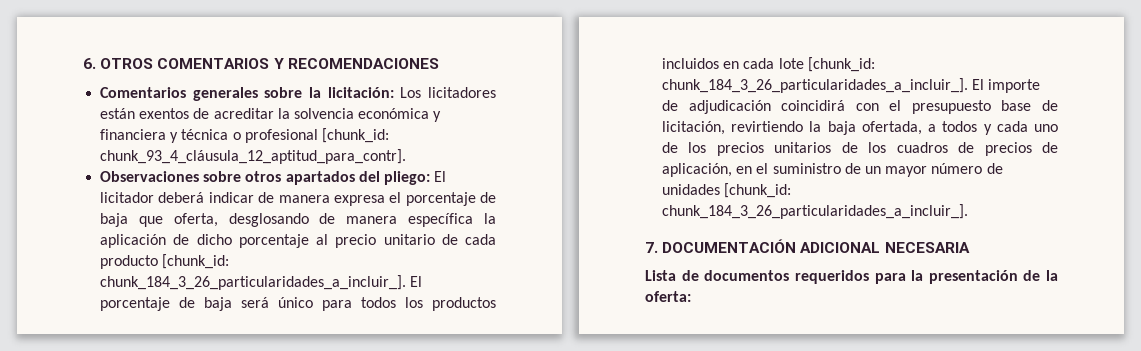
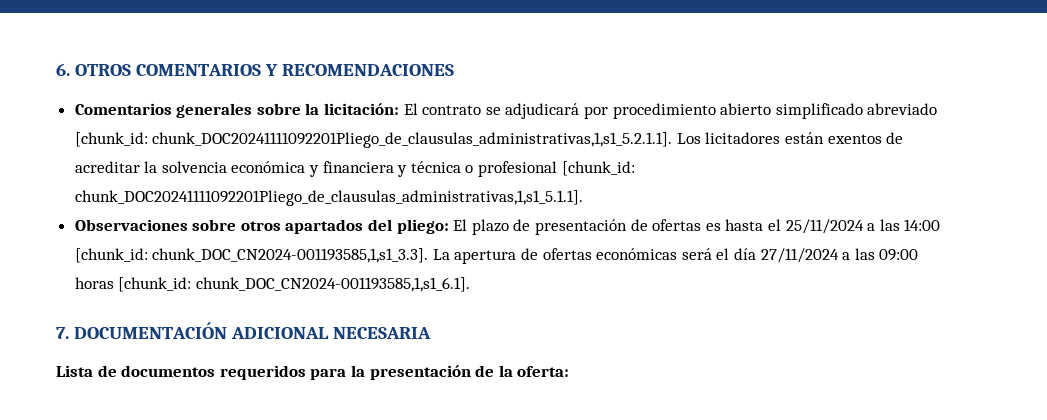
(394, 92) none -> [403,103,938,119] [74,132,673,148] El contrato se adjudicará por procedimiento abierto simplificado abreviado [chunk_id: chunk_DOC20241111092201Pliego_de_clausulas_administrativas,1,s1_5.2.1.1].
[100,149,407,164] chunk_93_4_cláusula_12_aptitud_para_contr]. -> [74,190,583,206] chunk_DOC20241111092201Pliego_de_clausulas_administrativas,1,s1_5.1.1].
[100,192,496,206] [100,213,497,227] [100,234,496,248] [100,254,230,269] [100,275,423,290] [100,297,496,311] [662,57,875,72] [662,78,1041,93] [662,100,1058,114] [662,121,1058,135] [662,142,1058,156] [662,163,1003,177] [662,183,792,198] [662,204,969,219] licitador deberá indicar de manera expresa el porcentaje de baja que oferta, desglosando de manera específica la aplicación de dicho porcentaje al precio unitario de cada producto [chunk_id: chunk_184_3_26_particularidades_a_incluir_]. El porcentaje de baja será único para todos los productos incluidos en cada lote [chunk_id: chunk_184_3_26_particularidades_a_incluir_]. El importe de adjudicación coincidirá con el presupuesto base de licitación, revirtiendo la baja ofertada, a todos y cada uno de los precios unitarios de los cuadros de precios de aplicación, en el suministro de un mayor número de unidades [chunk_id: chunk_184_3_26_particularidades_a_incluir_]. -> [471,219,941,235] [74,248,919,264] [74,277,470,292] plazo de presentación de ofertas es hasta el 25/11/2024 a las 14:00 [chunk_id: chunk_DOC_CN2024-001193585,1,s1_3.3]. La apertura de ofertas económicas será el día 27/11/2024 a las 09:00 horas [chunk_id: chunk_DOC_CN2024-001193585,1,s1_6.1].

